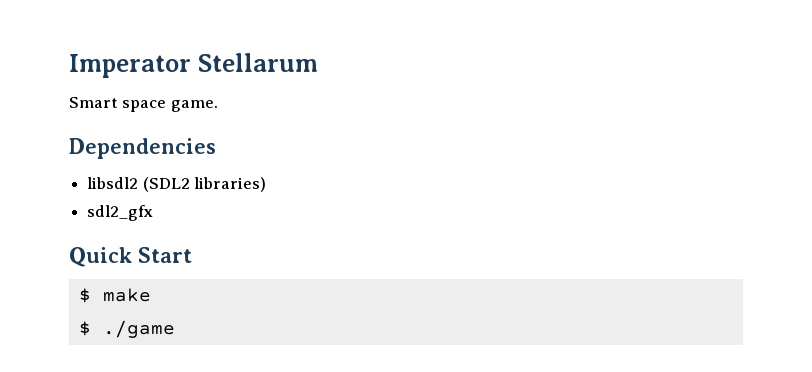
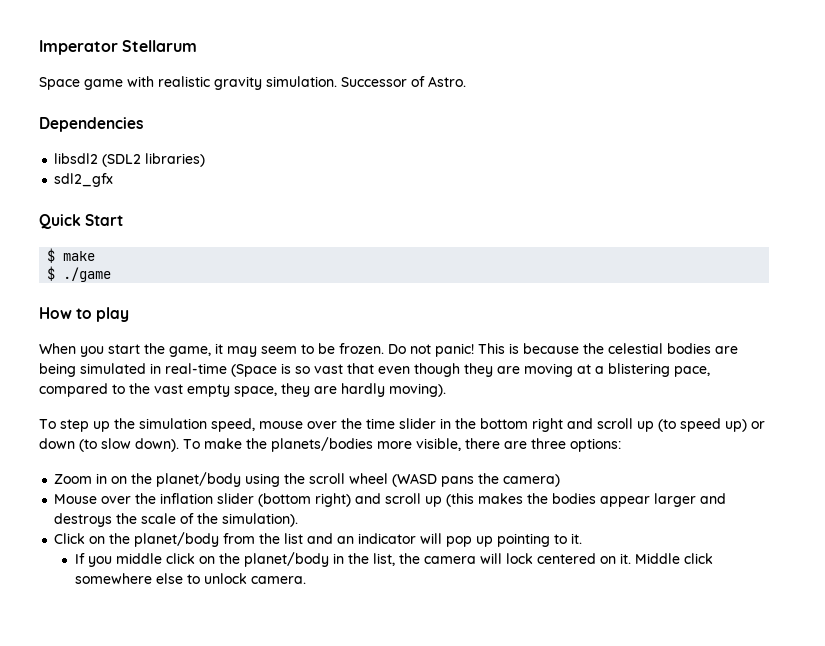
[69,97,218,112] Smart space game. -> [39,76,466,90] Space game with realistic gravity simulation. Successor of Astro.
(175, 329) none -> [39,307,130,322] [39,343,738,357] [39,363,710,377] [39,383,446,397] [39,418,765,432] [39,437,621,452] [54,472,561,487] [54,493,727,507] [54,513,299,527] [54,532,583,547] [74,552,713,567] [74,573,306,584] // How to play // When you start the game, it may seem to be frozen. Do not panic! This is because the celestial bodies are being simulated in real-time (Space is so vast that even though they are moving at a blistering pace, compared to the vast empty space, they are hardly moving). // To step up the simulation speed, mouse over the time slider in the bottom right and scroll up (to speed up) or down (to slow down). To make the planets/bodies more visible, there are three options: // Zoom in on the planet/body using the scroll wheel (WASD pans the camera) // Mouse over the inflation slider (bottom right) and scroll up (this makes the bodies appear larger and destroys the scale of the simulation). // Click on the planet/body from the list and an indicator will pop up pointing to it. // If you middle click on the planet/body in the list, the camera will lock centered on it. Middle click somewhere else to unlock camera.

